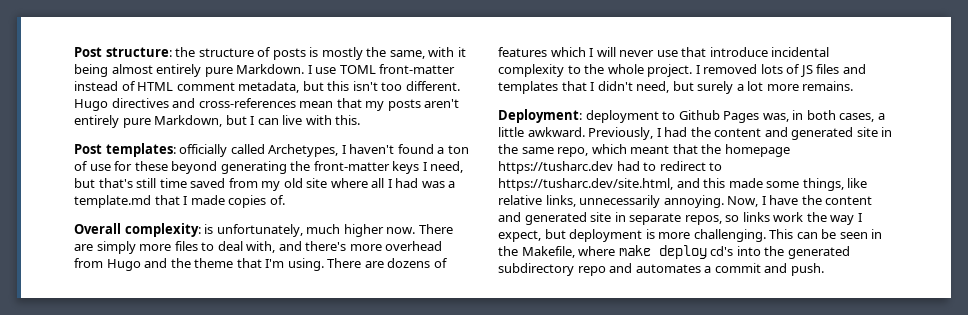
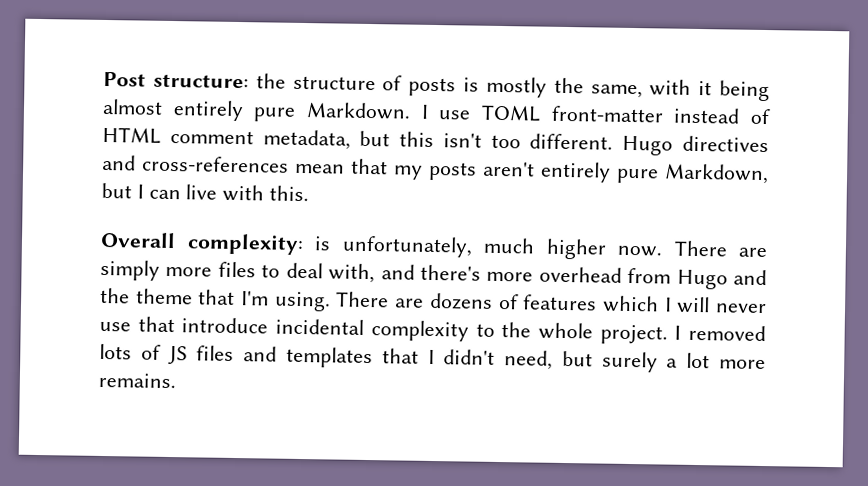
[74,143,469,157] [74,161,464,174] [74,178,456,191] [74,195,285,208] // Post templates: officially called Archetypes, I haven't found a ton of use for these beyond generating the front-matter keys I need, but that's still time saved from my old site where all I had was a template.md that I made copies of. -> (310, 193) none
[498,109,885,123] [498,127,893,140] [498,144,790,157] [498,161,723,174] [498,178,868,191] [498,195,873,208] [498,212,862,225] [498,229,883,242] [498,245,850,259] [498,263,824,276] // Deployment: deployment to Github Pages was, in both cases, a little awkward. Previously, I had the content and generated site in the same repo, which meant that the homepage https://tusharc.dev had to redirect to https://tusharc.dev/site.html, and this made some things, like relative links, unnecessarily annoying. Now, I have the content and generated site in separate repos, so links work the way I expect, but deployment is more challenging. This can be seen in the Makefile, where make deploy cd's into the generated subdirectory repo and automates a commit and push. -> (176, 380) none

